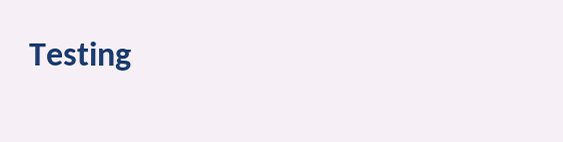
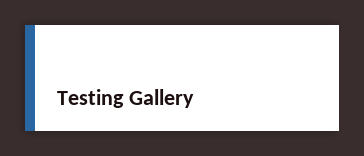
(132, 56) none -> [128,89,194,108] Gallery

